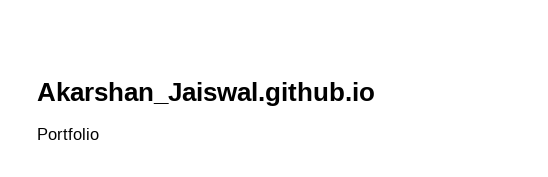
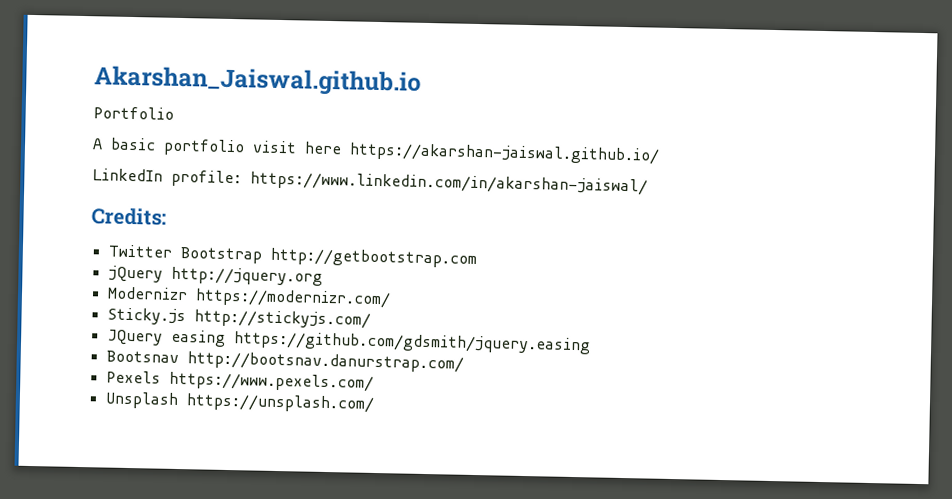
(99, 134) none -> [92,137,660,165] [92,168,648,196] [91,207,167,226] [107,244,477,269] [107,265,323,286] [106,286,391,309] [106,307,371,329] [106,329,591,355] [105,350,464,373] [105,370,374,392] [104,391,374,413] // A basic portfolio visit here https://akarshan-jaiswal.github.io/ // LinkedIn profile: https://www.linkedin.com/in/akarshan-jaiswal/ // Credits: // Twitter Bootstrap http://getbootstrap.com // jQuery http://jquery.org // Modernizr https://modernizr.com/ // Sticky.js http://stickyjs.com/ // JQuery easing https://github.com/gdsmith/jquery.easing // Bootsnav http://bootsnav.danurstrap.com/ // Pexels https://www.pexels.com/ // Unsplash https://unsplash.com/

